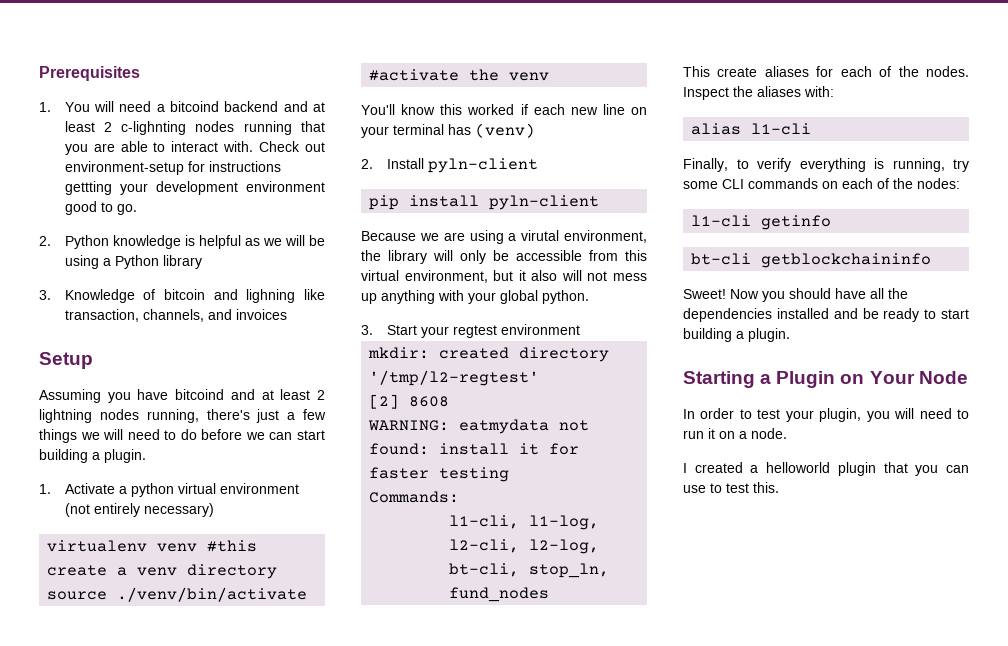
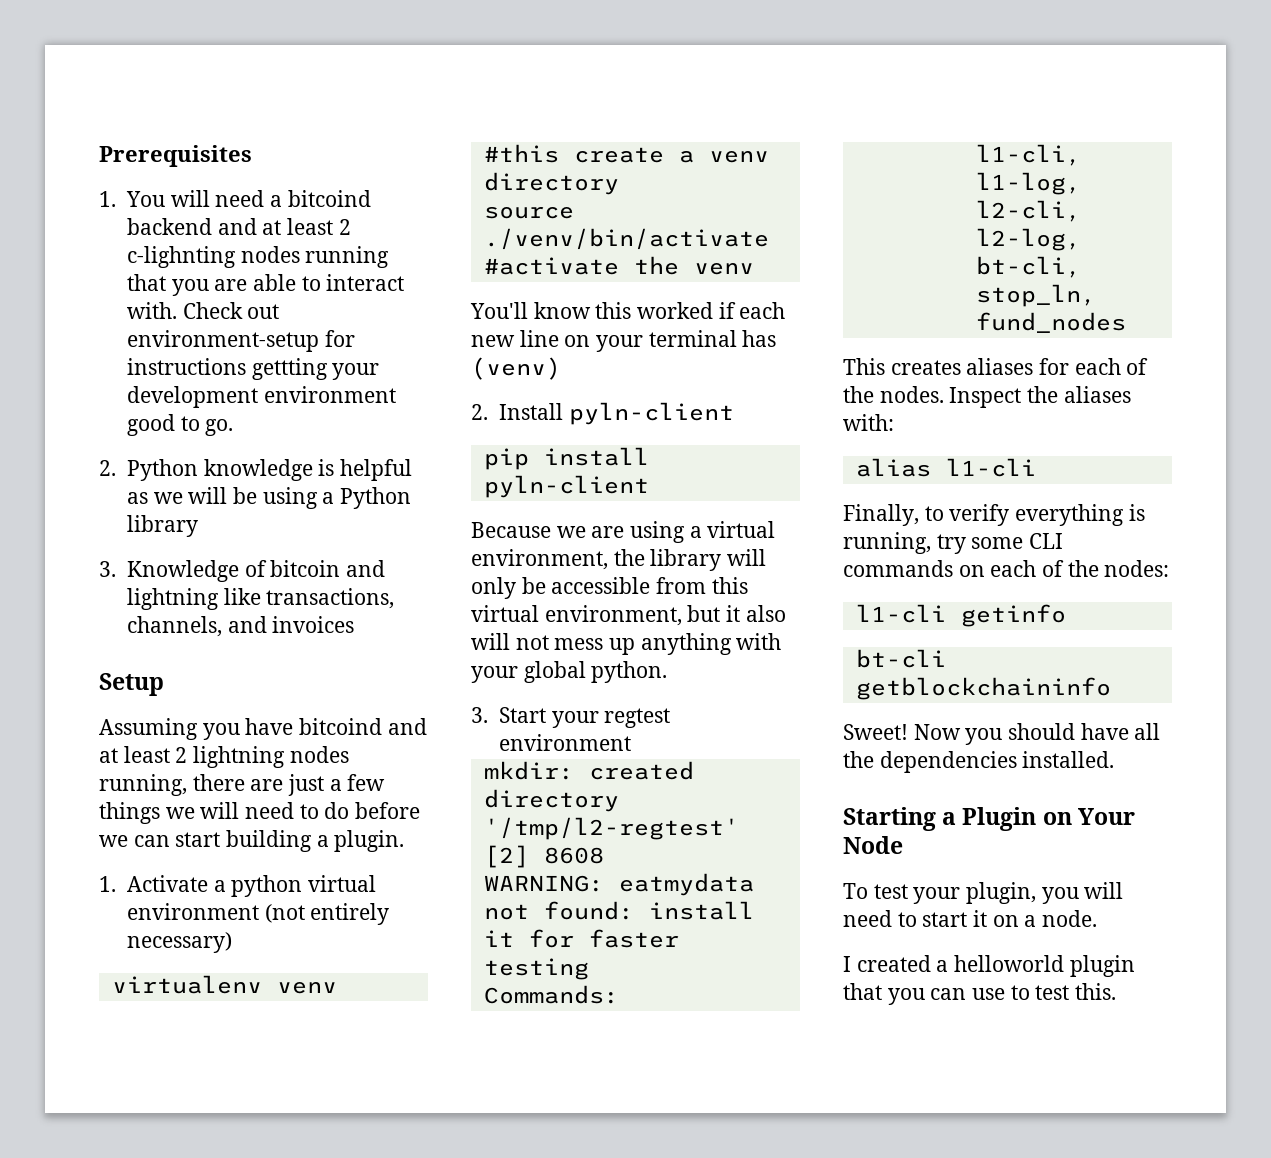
[246,289,325,303] [64,309,139,322] lighning like transaction, -> [126,588,395,610] lightning like transactions,
[206,409,250,420] there's -> [192,774,284,791] there are
[521,230,560,241] virutal -> [707,521,776,538] virtual
[717,67,758,77] create -> [890,360,961,375] creates
[776,308,969,322] [683,328,790,342] installed and be ready to start building a plugin. -> [1022,751,1115,768] installed.
[683,408,752,419] In order to -> [843,883,868,899] To
[683,430,704,439] run -> [922,912,968,927] start

